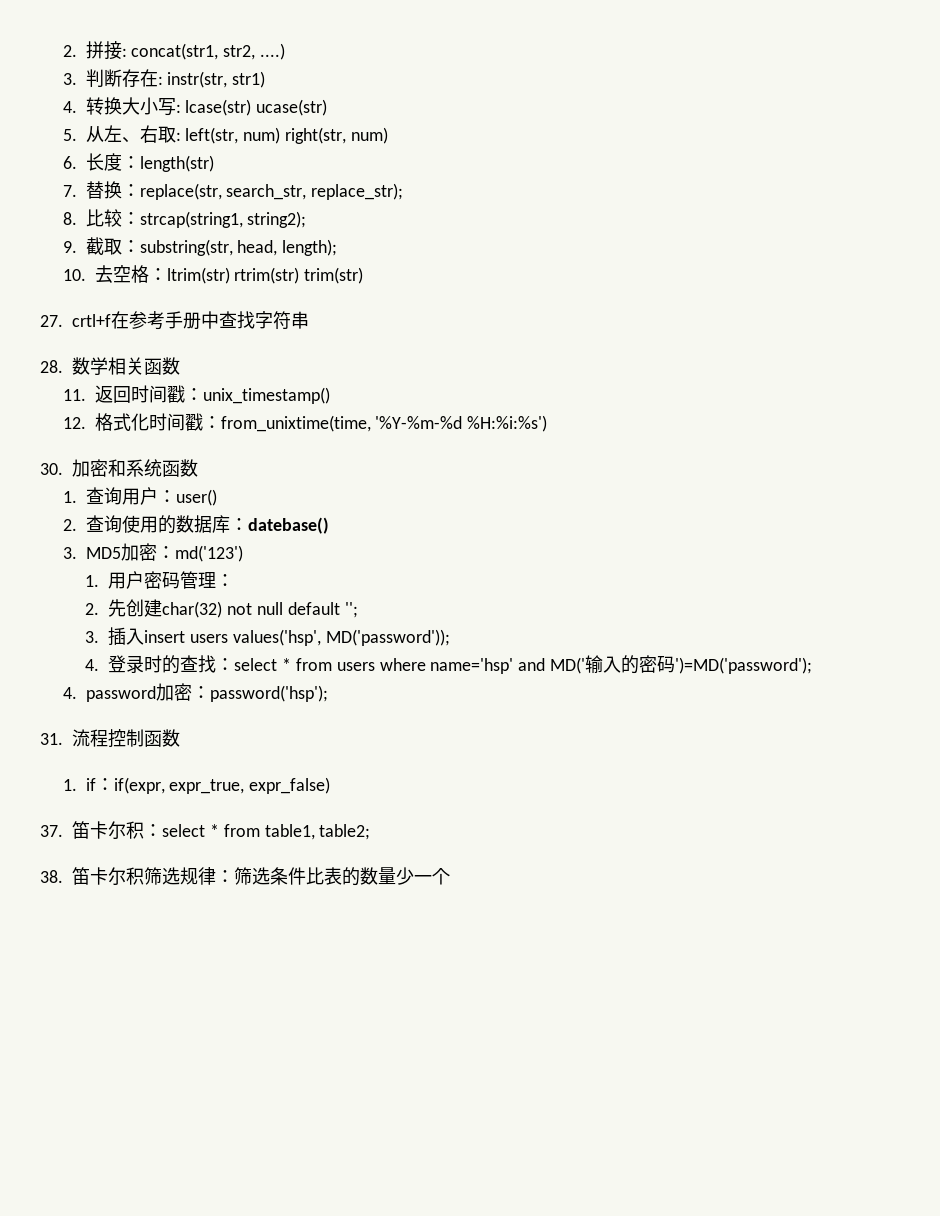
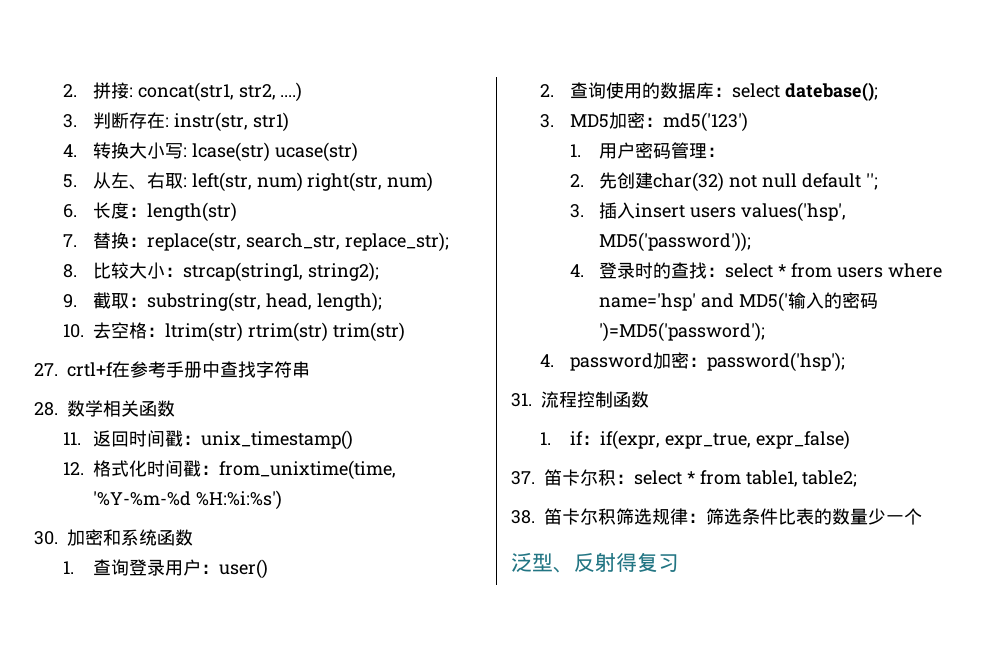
(122, 218) none -> [128,262,165,279] 大小
(122, 496) none -> [128,559,165,576] 登录
[247,517,329,534] datebase() -> [731,82,878,101] select datebase();
[174,545,243,562] md('123') -> [662,112,748,132] md5('123')
[325,629,450,646] MD('password')); -> [599,232,752,252] MD5('password'));
[550,657,586,674] MD(' -> [738,292,788,312] MD5('
[675,657,813,674] ')=MD('password'); -> [599,322,766,342] ')=MD5('password');
(450, 876) none -> [511,552,679,573] // 泛型、反射得复习

